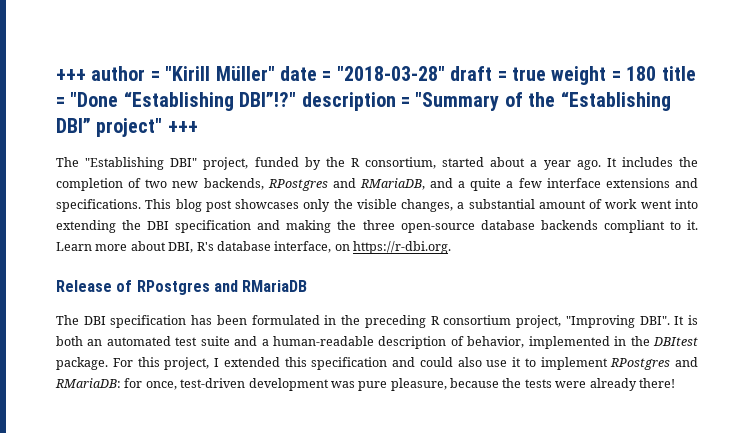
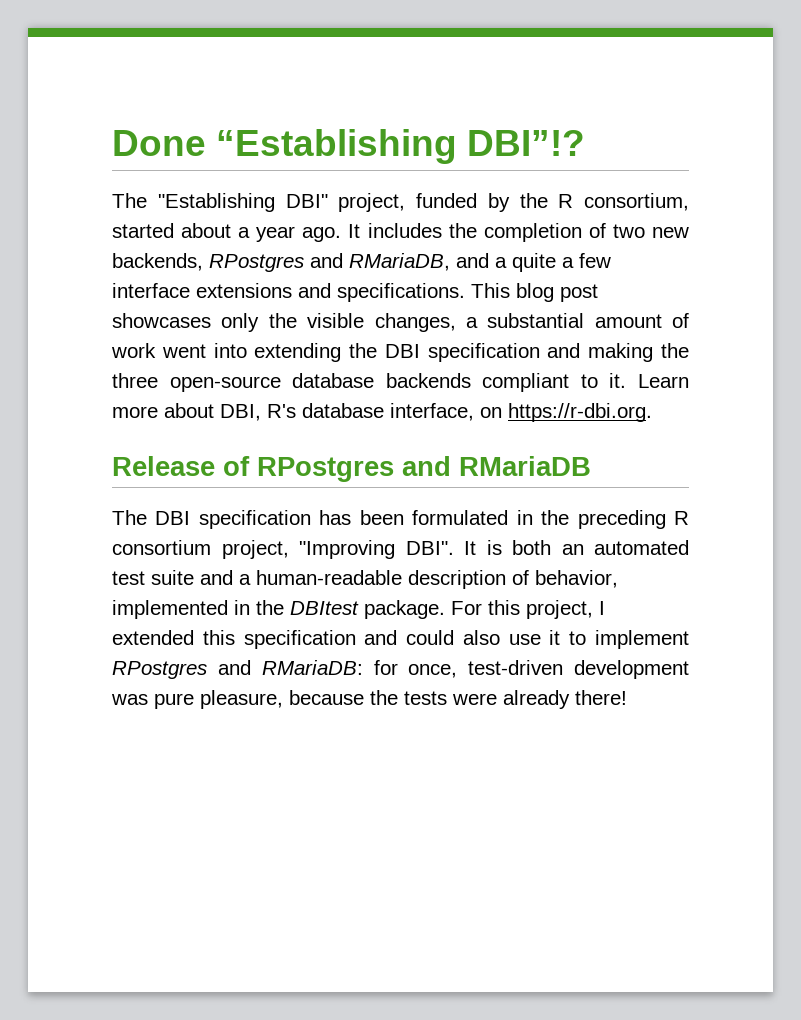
[56,66,696,85] [56,91,671,111] [56,118,198,137] +++ author = "Kirill Müller" date = "2018-03-28" draft = true weight = 180 title = "Done “Establishing DBI”!?" description = "Summary of the “Establishing DBI” project" +++ -> [112,129,585,164] Done “Establishing DBI”!?

